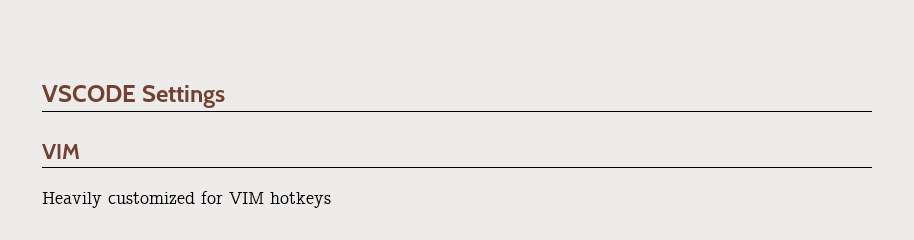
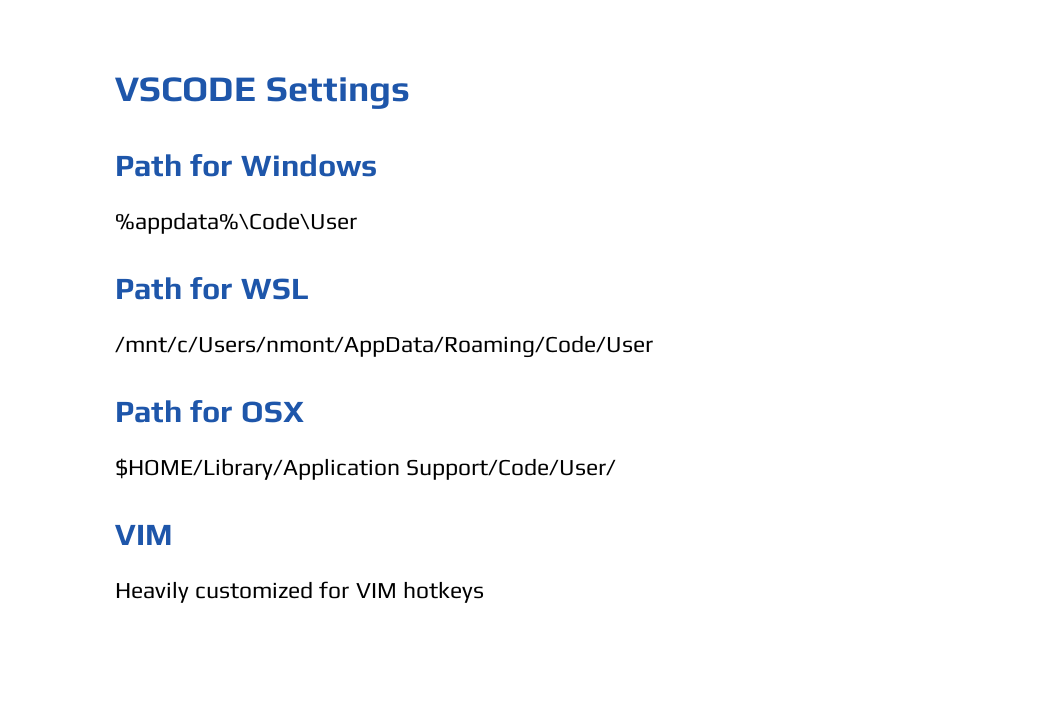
(226, 96) none -> [115,154,377,177] [115,212,357,234] [115,277,309,300] [115,335,653,358] [115,400,304,423] [115,458,617,480] // Path for Windows // %appdata%\Code\User // Path for WSL // /mnt/c/Users/nmont/AppData/Roaming/Code/User // Path for OSX // $HOME/Library/Application Support/Code/User/

